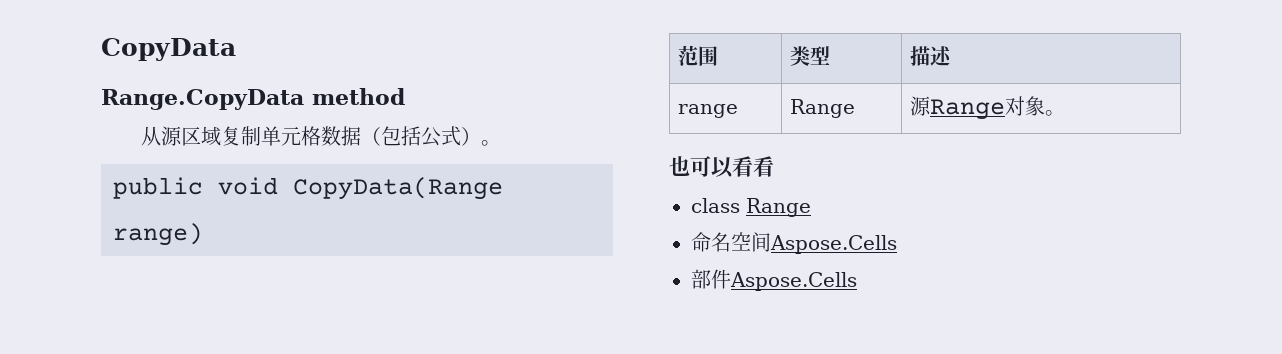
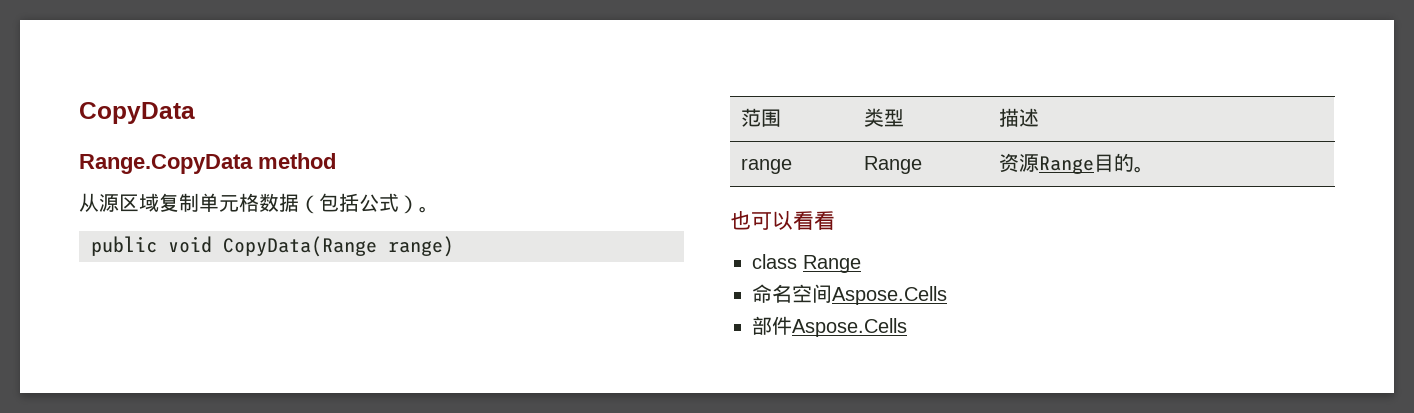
[909,96,1045,120] 源Range对象 -> [998,153,1134,174] 资源Range目的

